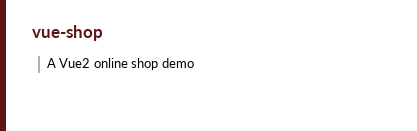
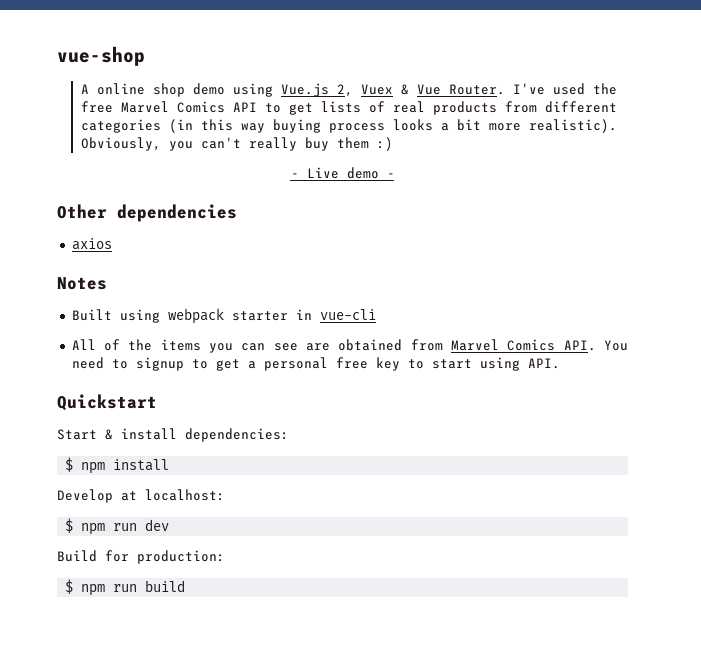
[59,58,91,68] Vue2 -> (89, 89) none
(194, 63) none -> [232,83,617,97] [80,101,617,115] [80,119,617,133] [80,137,393,151] [290,167,395,179] [57,204,237,222] [71,238,112,250] [57,277,107,290] [71,308,376,324] [71,339,629,353] [71,357,560,371] [57,394,157,411] [57,428,289,442] [65,457,170,474] [57,489,225,503] [65,518,170,535] [57,550,225,564] [65,579,186,596] using Vue.js 2, Vuex & Vue Router. I've used the free Marvel Comics API to get lists of real products from different categories (in this way buying process looks a bit more realistic). Obviously, you can't really buy them :) // - Live demo - // Other dependencies // axios // Notes // Built using webpack starter in vue-cli // All of the items you can see are obtained from Marvel Comics API. You need to signup to get a personal free key to start using API. // Quickstart // Start & install dependencies: // $ npm install // Develop at localhost: // $ npm run dev // Build for production: // $ npm run build

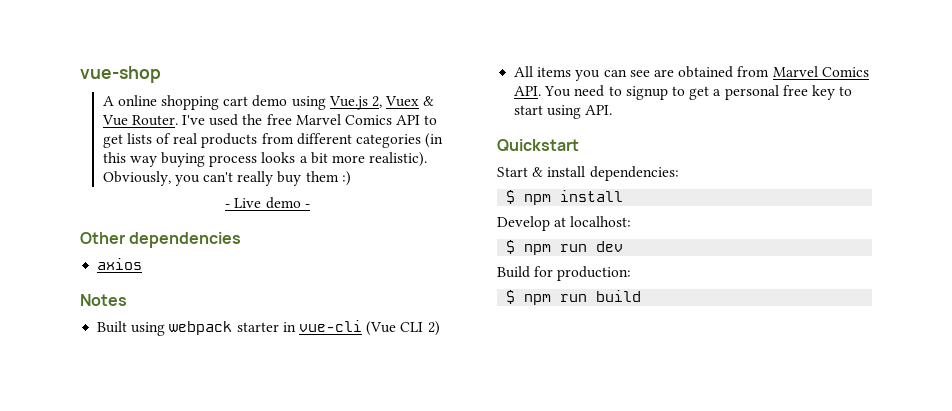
[152,83,185,97] shop -> [161,95,249,110] shopping cart
(376, 314) none -> [366,321,440,336] (Vue CLI 2)
[104,339,153,351] of the -> (534, 71) none

